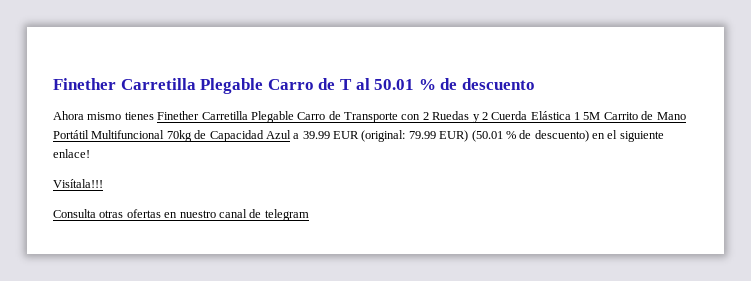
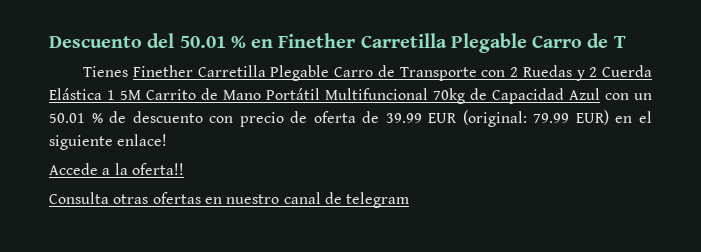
(53, 84) none -> [49,33,274,48] Descuento del 50.01 % en
[355,78,535,90] [53,111,154,120] al 50.01 % de descuento // Ahora mismo tienes -> [83,66,129,77] // Tienes
[293,133,300,139] a -> [605,93,652,100] [49,111,380,127] con un 50.01 % de descuento con precio de oferta de
[471,130,589,142] (50.01 % de descuento) -> (609, 117) none
[53,179,103,188] Visítala!!! -> [49,163,184,175] Accede a la oferta!!

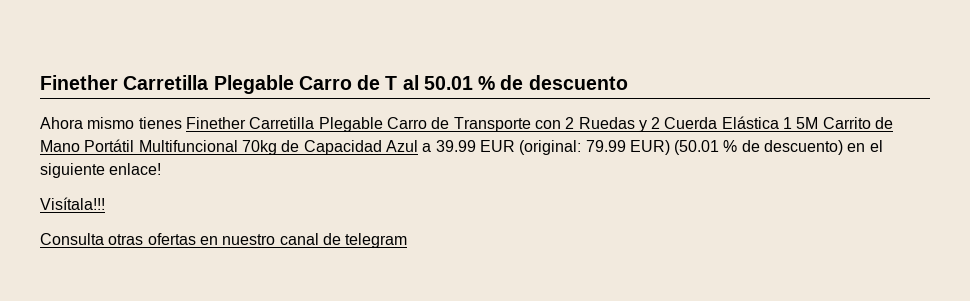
[49,33,274,48] Descuento del 50.01 % en -> (40, 82) none
[83,66,129,77] // Tienes -> [402,75,628,90] [40,117,182,129] al 50.01 % de descuento // Ahora mismo tienes
[605,93,652,100] [49,111,380,127] con un 50.01 % de descuento con precio de oferta de -> [422,143,432,152] a
(609, 117) none -> [674,140,844,155] (50.01 % de descuento)
[49,163,184,175] Accede a la oferta!! -> [40,197,105,210] Visítala!!!

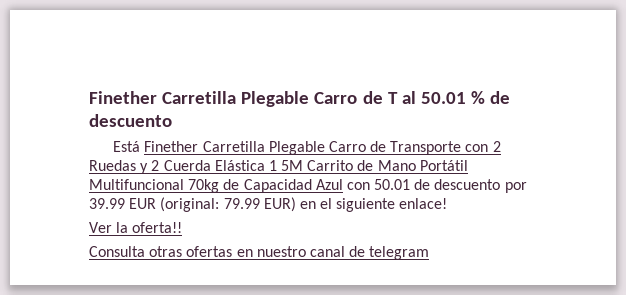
[40,117,182,129] Ahora mismo tienes -> [113,141,141,152] Está
[422,143,432,152] a -> [346,179,527,193] con 50.01 de descuento por
[674,140,844,155] (50.01 % de descuento) -> (296, 204) none
[40,197,105,210] Visítala!!! -> [89,222,183,233] Ver la oferta!!

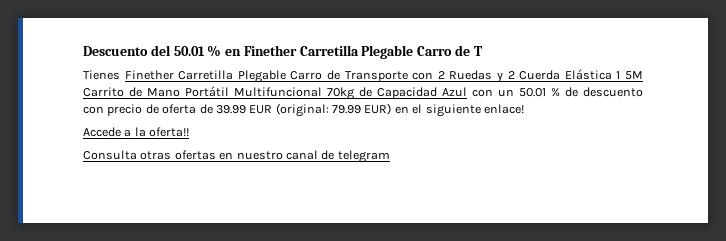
(89, 97) none -> [83,45,242,57] Descuento del 50.01 % en
[401,91,511,104] [89,114,172,127] [113,141,141,152] al 50.01 % de descuento // Está -> [83,70,120,80] // Tienes
[374,179,527,193] 50.01 de descuento por -> [498,87,643,97] [83,104,213,116] un 50.01 % de descuento con precio de oferta de
[89,222,112,233] Ver -> [83,127,132,137] Accede a

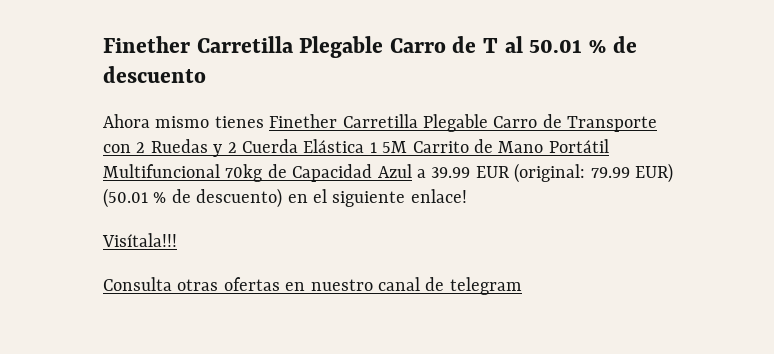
[83,45,242,57] Descuento del 50.01 % en -> (103, 44) none
[83,70,120,80] // Tienes -> [504,36,637,53] [103,66,206,83] [103,114,264,128] al 50.01 % de descuento // Ahora mismo tienes
[472,87,643,97] [83,104,213,116] con un 50.01 % de descuento con precio de oferta de -> [417,169,426,178] a
(392, 109) none -> [103,188,283,208] (50.01 % de descuento)
[83,127,190,137] Accede a la oferta!! -> [102,233,177,247] Visítala!!!

